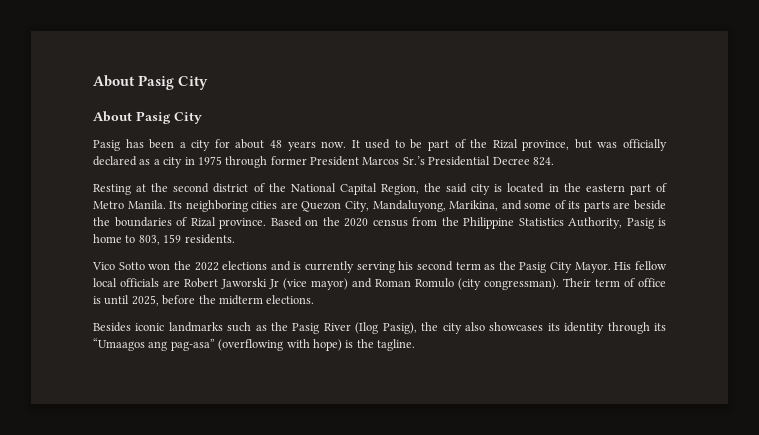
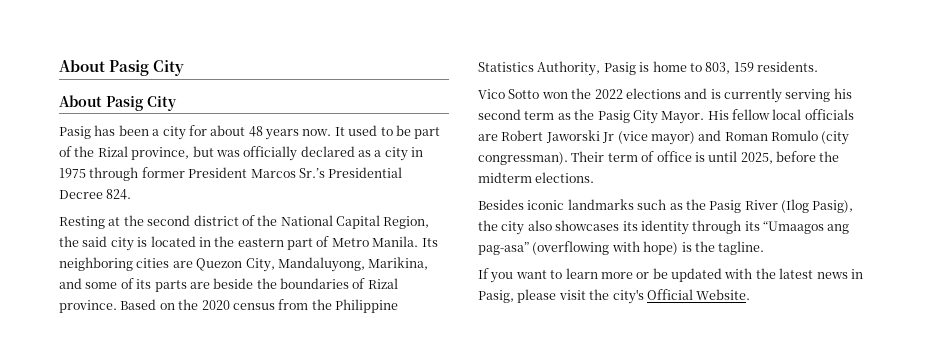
(415, 345) none -> [478,268,863,283] [478,289,751,304] // If you want to learn more or be updated with the latest news in Pasig, please visit the city's Official Website.

